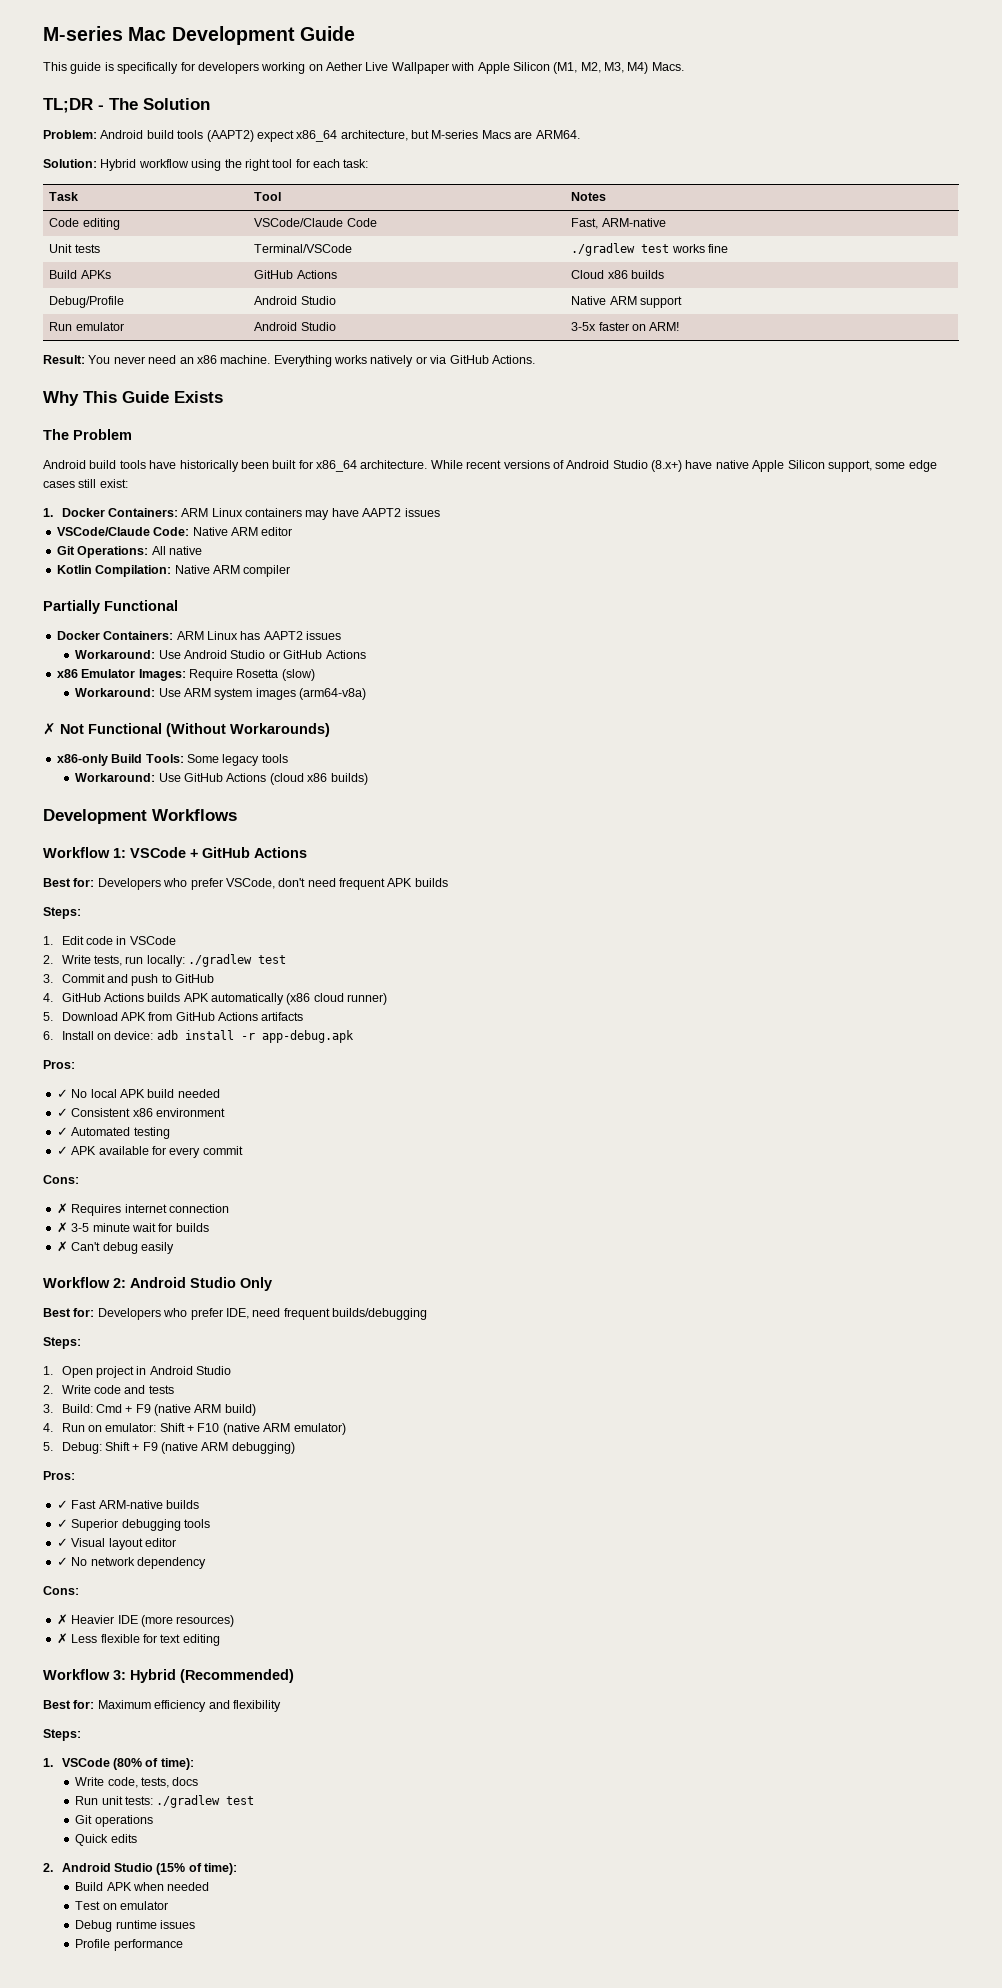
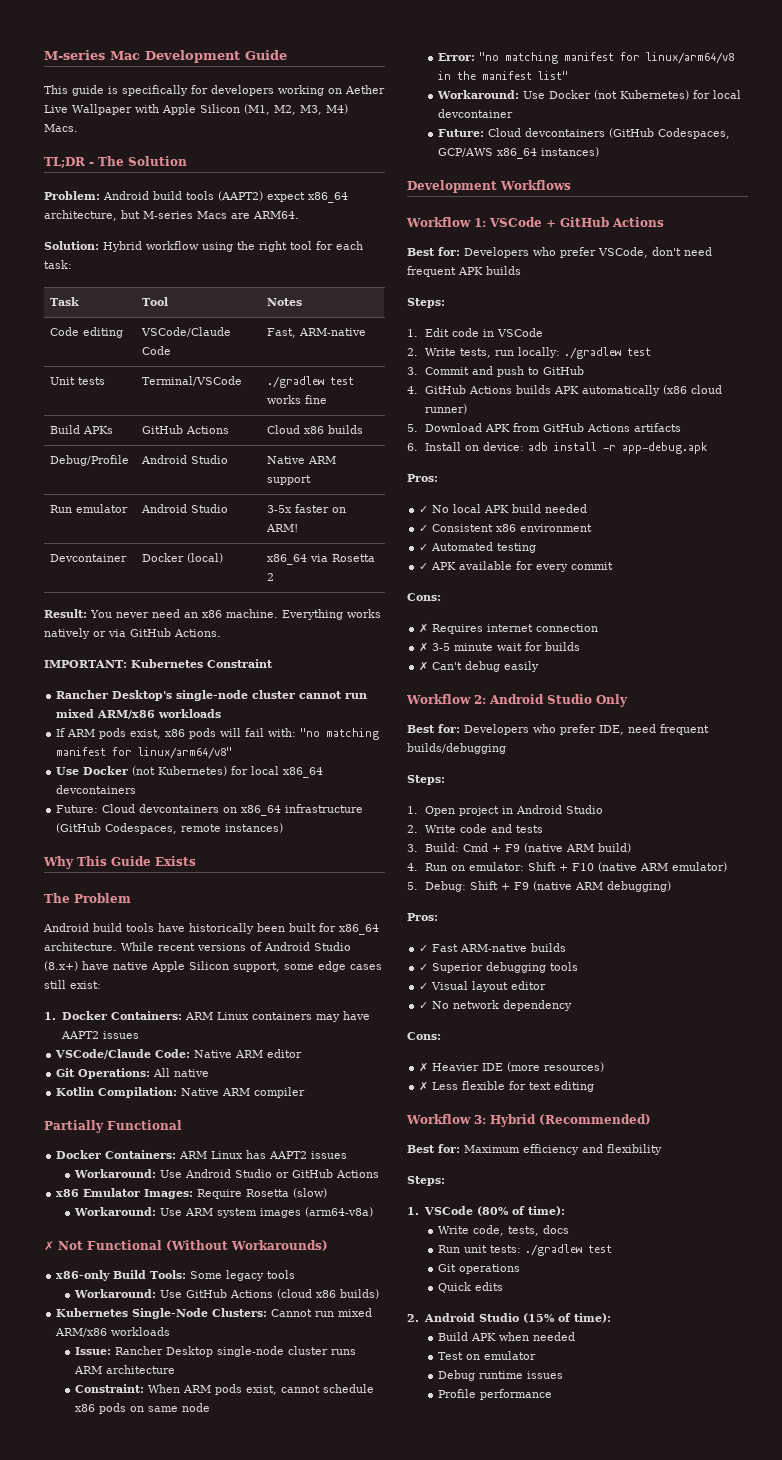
(680, 326) none -> [50,554,128,562] [142,553,224,563] [267,554,376,565] [267,573,275,581] // Devcontainer | Docker (local) | x86_64 via Rosetta 2
(535, 359) none -> [44,659,273,668] [56,690,368,701] [56,709,222,719] [56,728,380,740] [56,747,233,759] [56,766,324,778] [56,785,137,794] [56,804,364,816] [56,823,284,834] // IMPORTANT: Kubernetes Constraint // Rancher Desktop's single-node cluster cannot run mixed ARM/x86 workloads // If ARM pods exist, x86 pods will fail with: "no matching manifest for linux/arm64/v8" // Use Docker (not Kubernetes) for local x86_64 devcontainers // Future: Cloud devcontainers on x86_64 infrastructure (GitHub Codespaces, remote instances)
(368, 779) none -> [56,1308,373,1319] [55,1327,171,1337] [74,1346,356,1357] [73,1365,175,1374] [74,1384,374,1395] [74,1403,210,1414] [437,52,734,64] [437,71,568,80] [436,90,741,100] [437,109,513,118] [437,128,730,139] [437,147,599,159] // Kubernetes Single-Node Clusters: Cannot run mixed ARM/x86 workloads // Issue: Rancher Desktop single-node cluster runs ARM architecture // Constraint: When ARM pods exist, cannot schedule x86 pods on same node // Error: "no matching manifest for linux/arm64/v8 in the manifest list" // Workaround: Use Docker (not Kubernetes) for local devcontainer // Future: Cloud devcontainers (GitHub Codespaces, GCP/AWS x86_64 instances)

